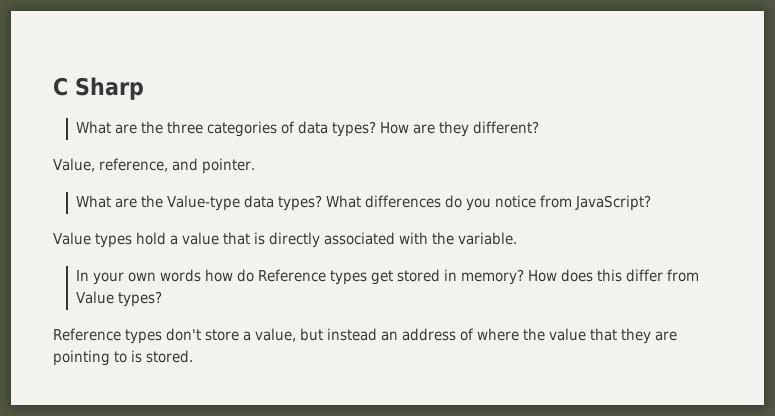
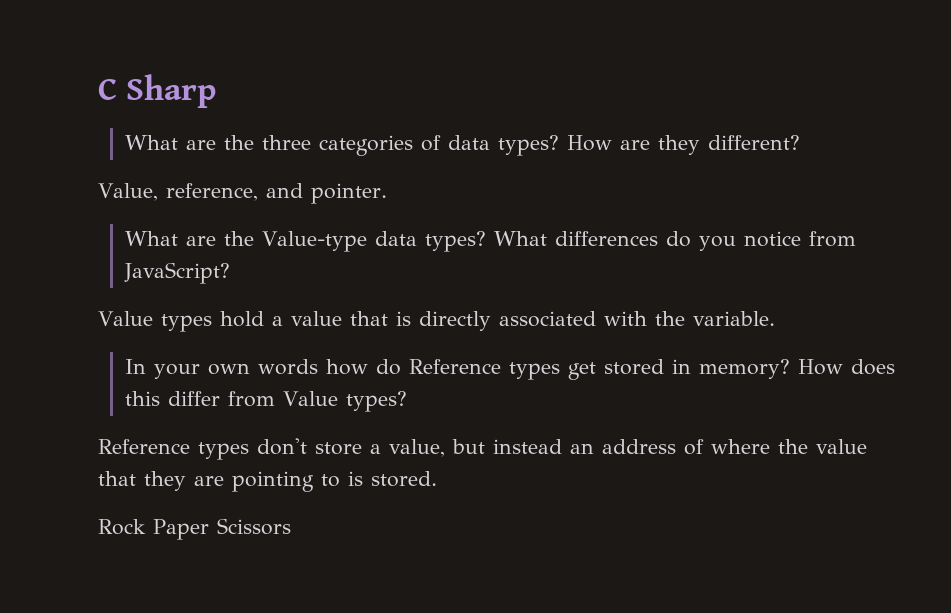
(193, 356) none -> [98,518,291,540] // Rock Paper Scissors

